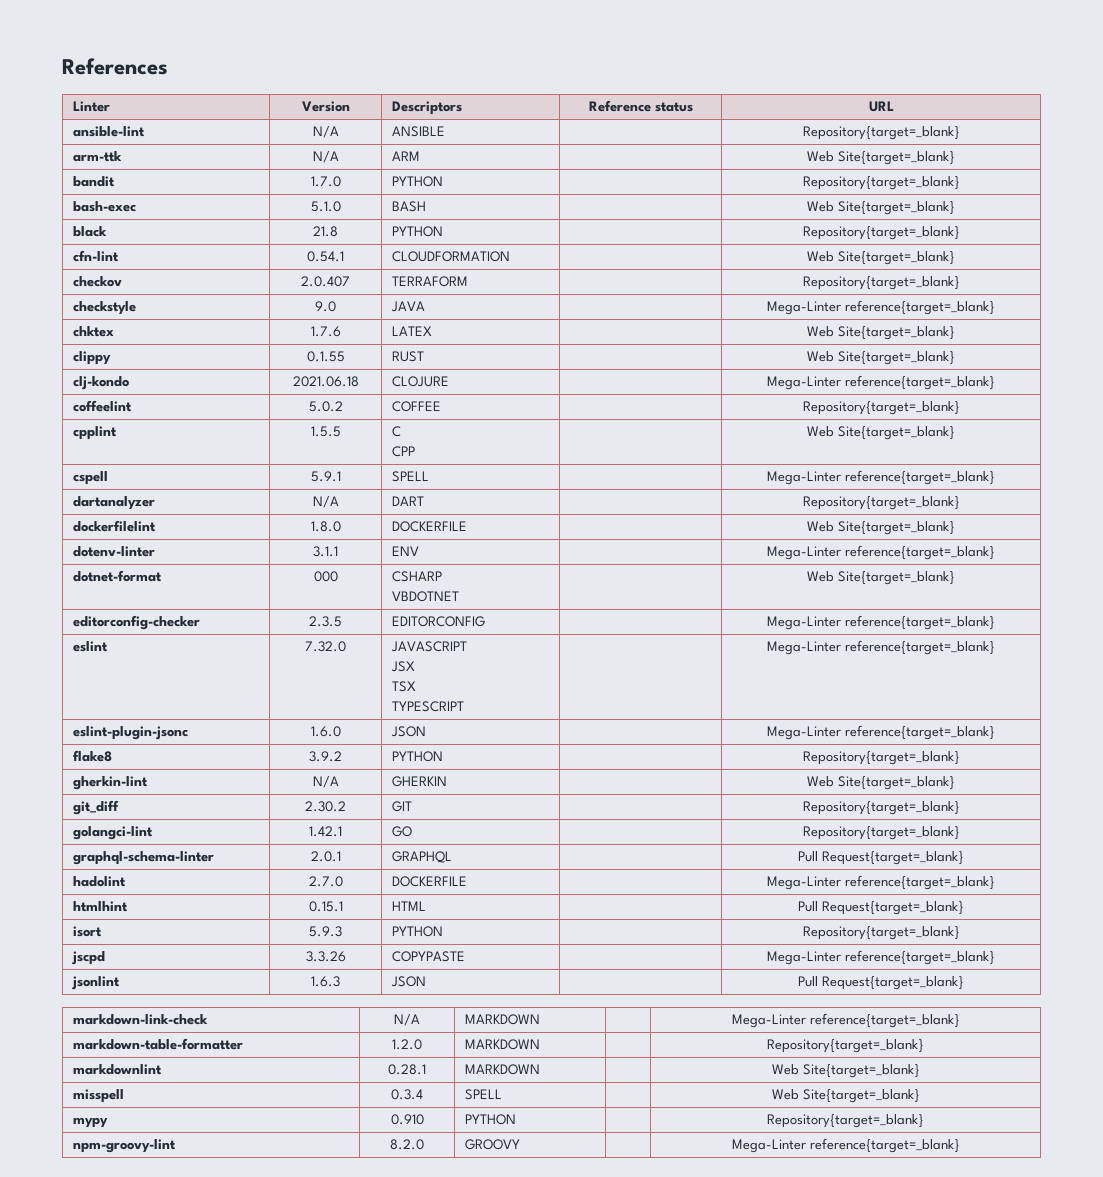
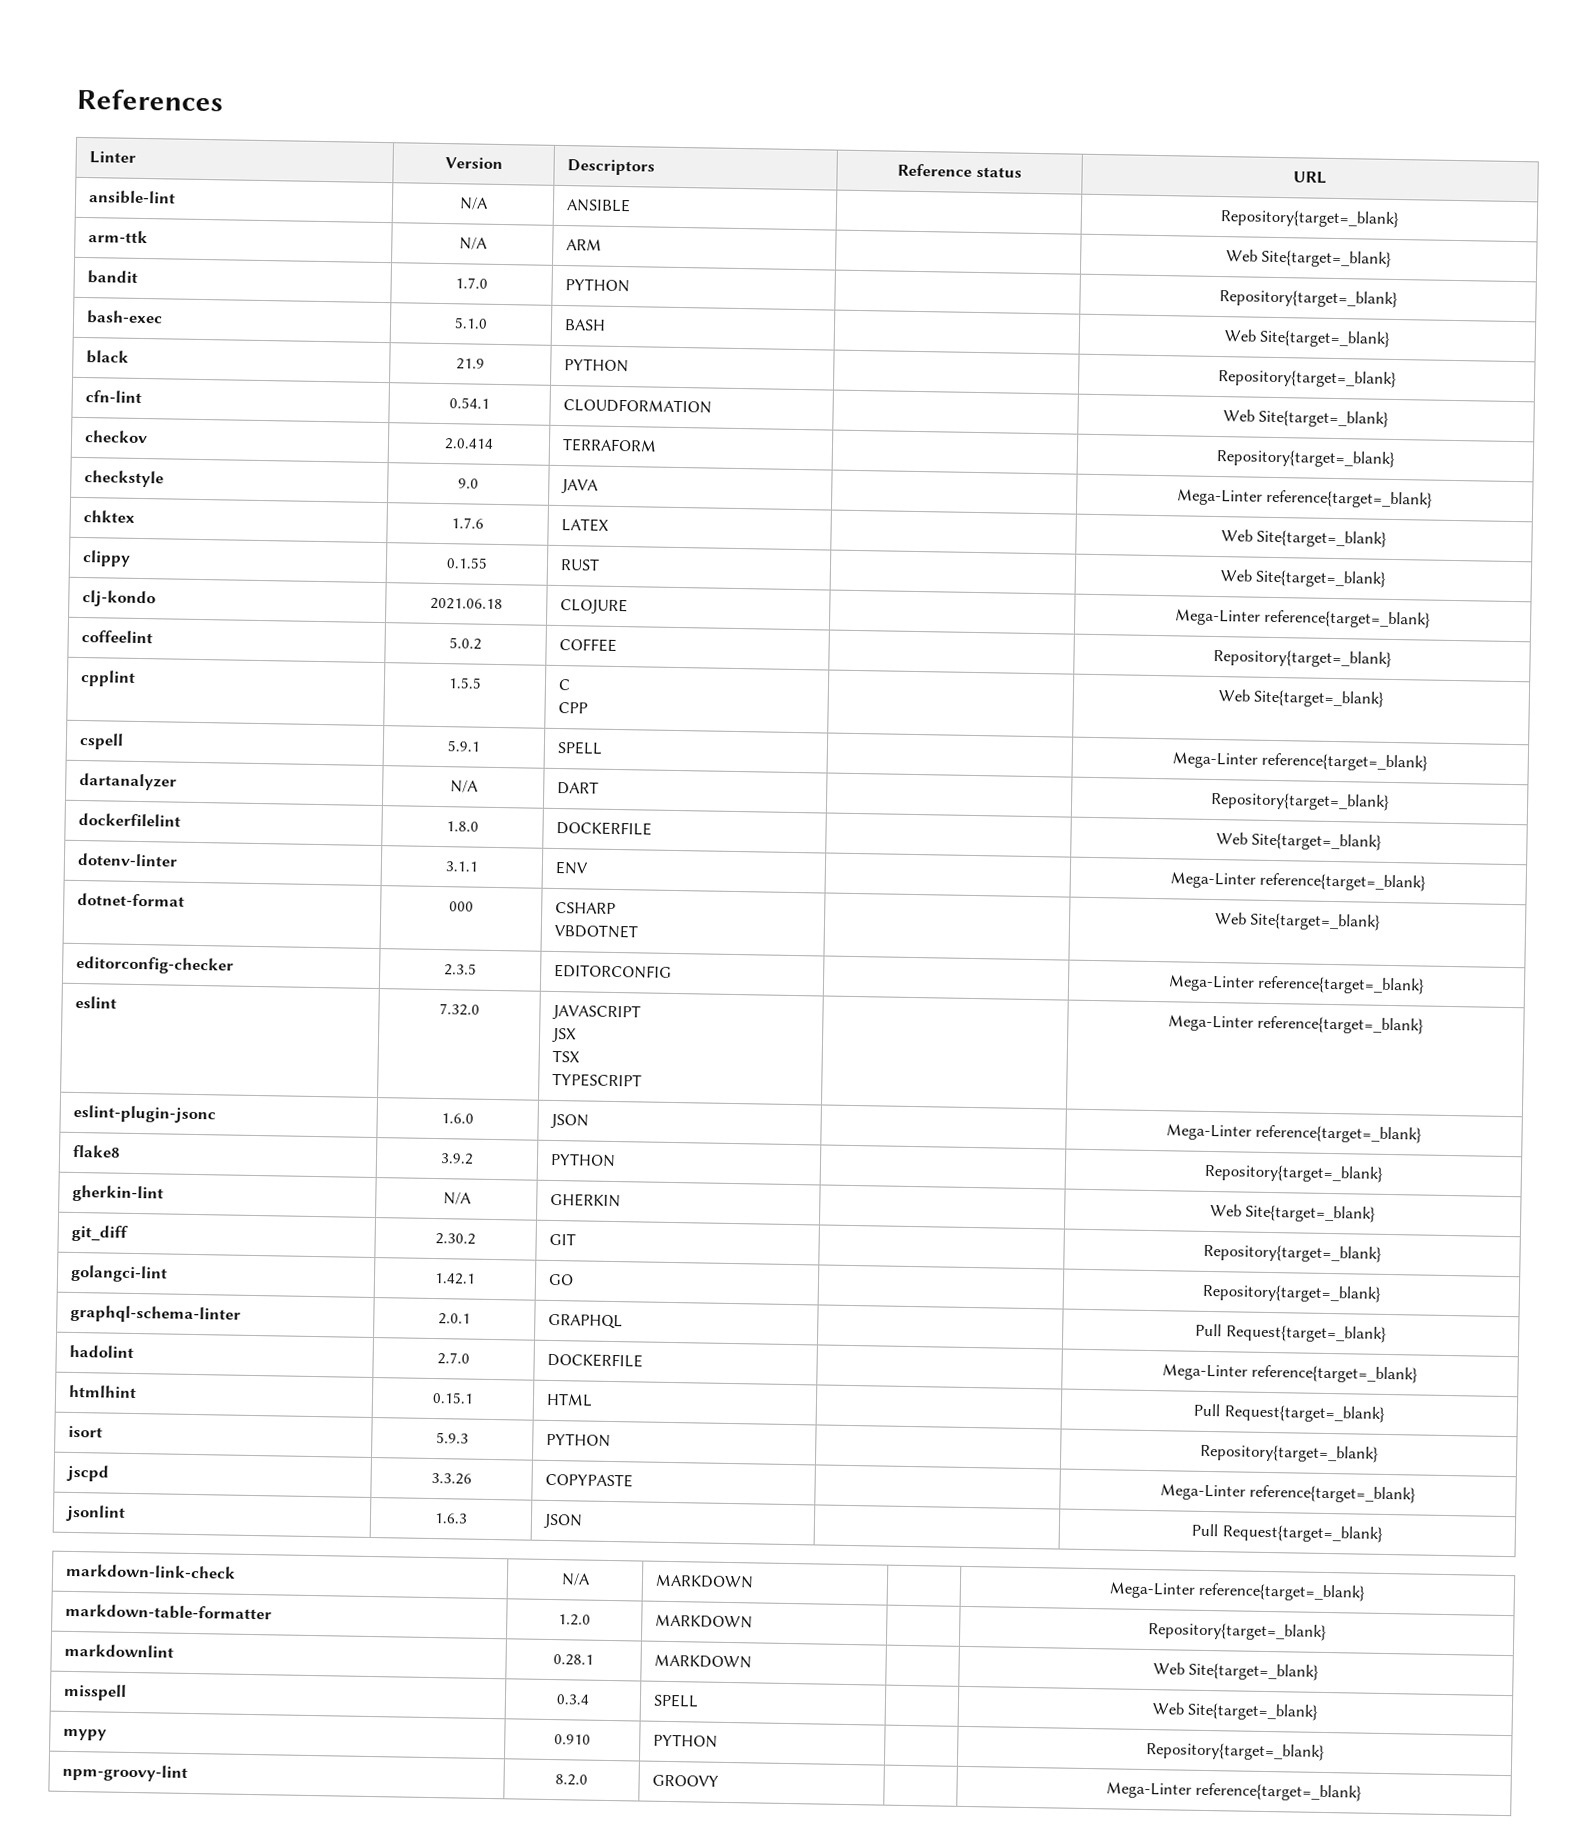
[313,226,338,237] 21.8 -> [456,358,485,370] 21.9
[301,276,350,287] 2.0.407 -> [444,438,494,450] 2.0.414

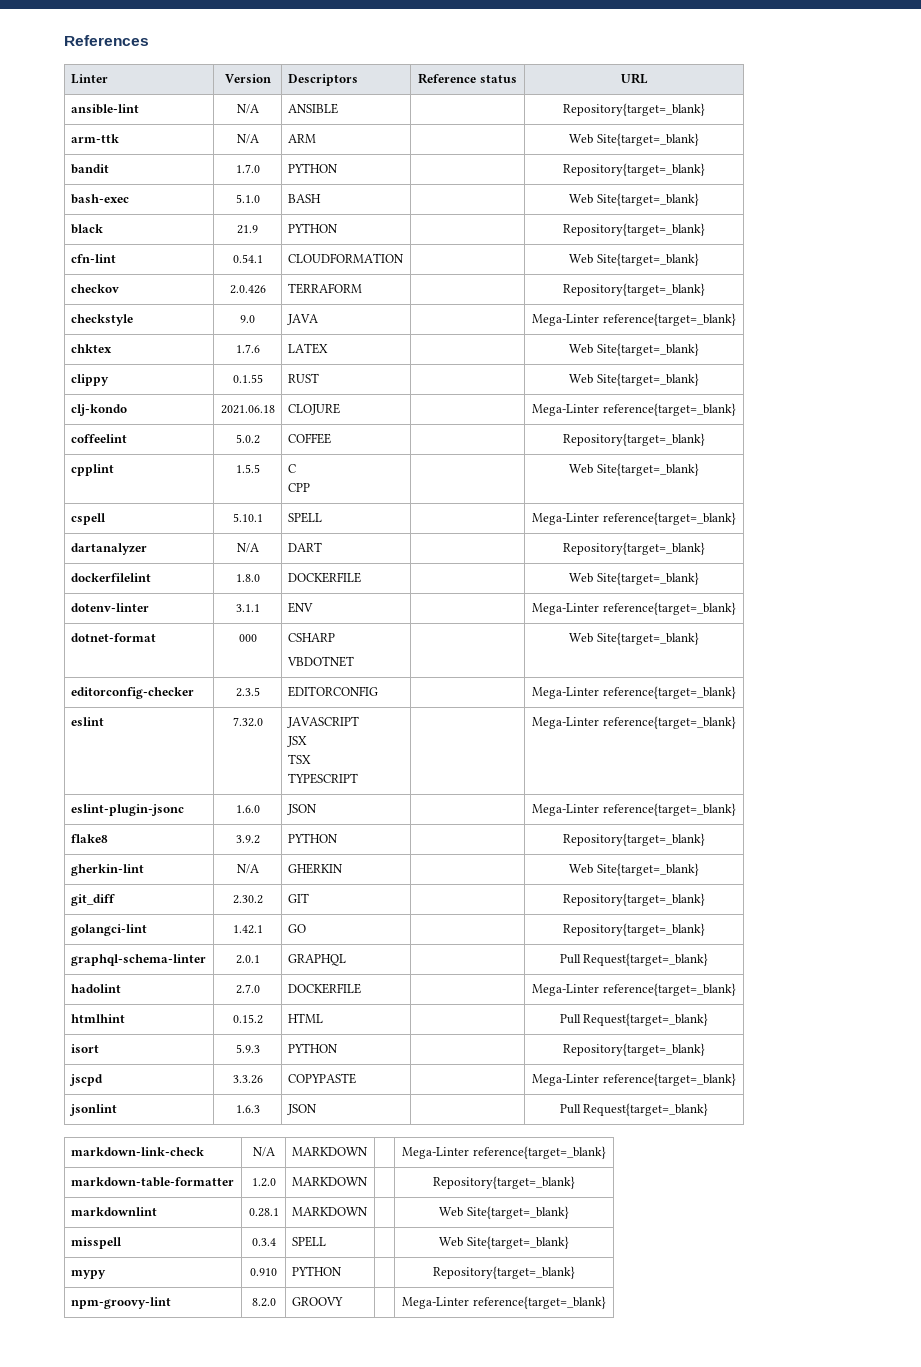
[444,438,494,450] 2.0.414 -> [229,285,266,294] 2.0.426
[447,740,481,752] 5.9.1 -> [232,513,263,522] 5.10.1
[432,1392,474,1404] 0.15.1 -> [232,1014,263,1024] 0.15.2

